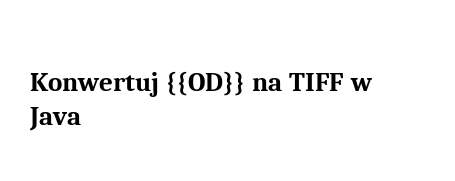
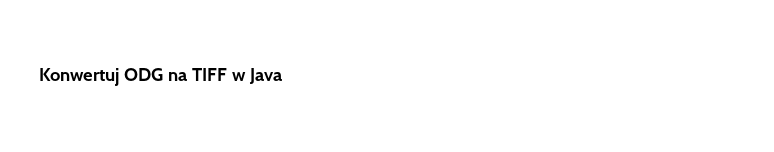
[166,71,246,96] {{OD}} -> [123,68,163,81] ODG

